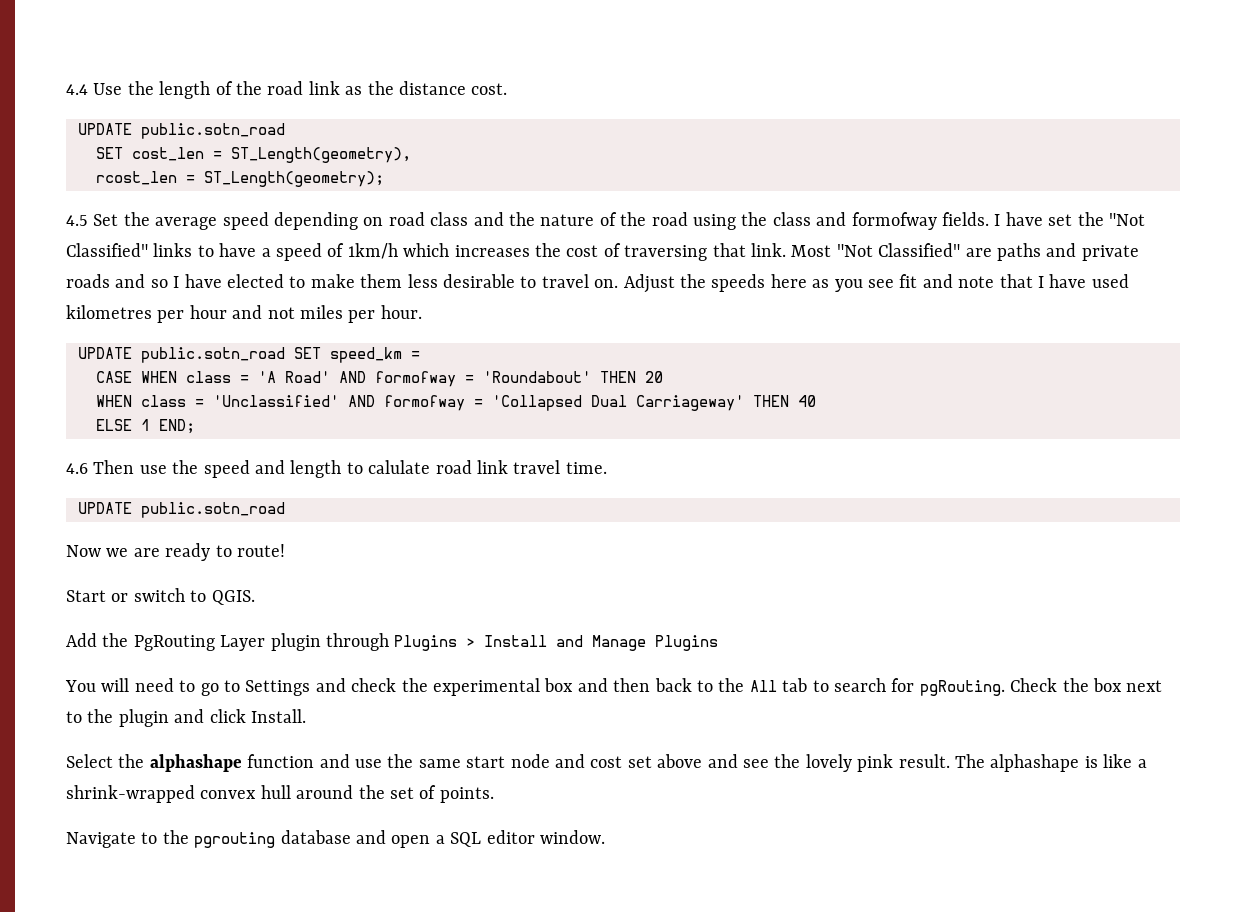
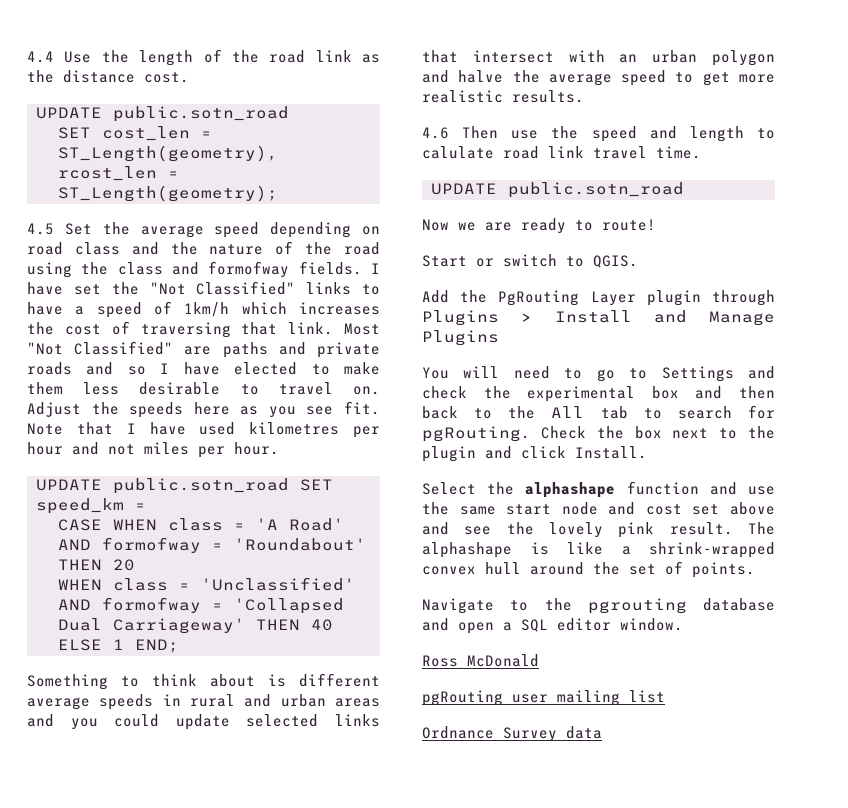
[899,274,995,288] fit and note -> [344,401,380,415] [27,423,63,435] fit. Note
(195, 426) none -> [27,673,380,690] [27,694,380,710] [27,714,380,730] [422,50,775,66] [422,70,775,86] [422,90,584,103] // Something to think about is different average speeds in rural and urban areas and you could update selected links that intersect with an urban polygon and halve the average speed to get more realistic results.
(605, 837) none -> [422,654,539,667] [422,690,665,706] [422,726,602,742] // Ross McDonald // pgRouting user mailing list // Ordnance Survey data

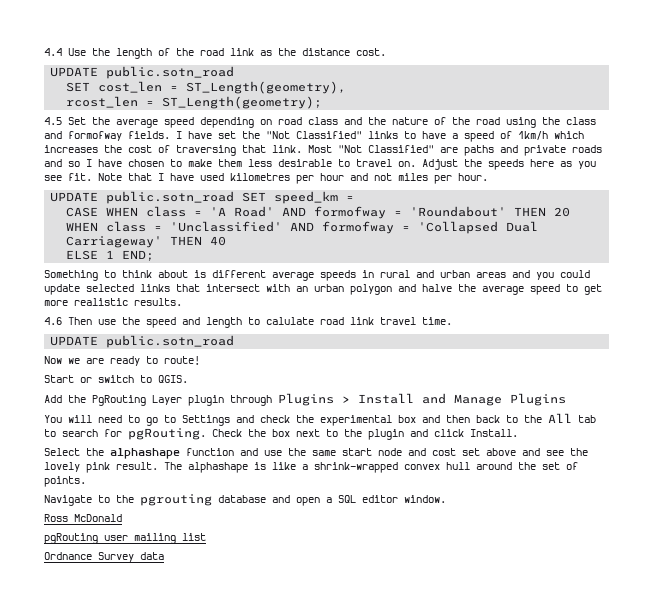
[234,362,298,375] elected -> [128,159,164,167] chosen

